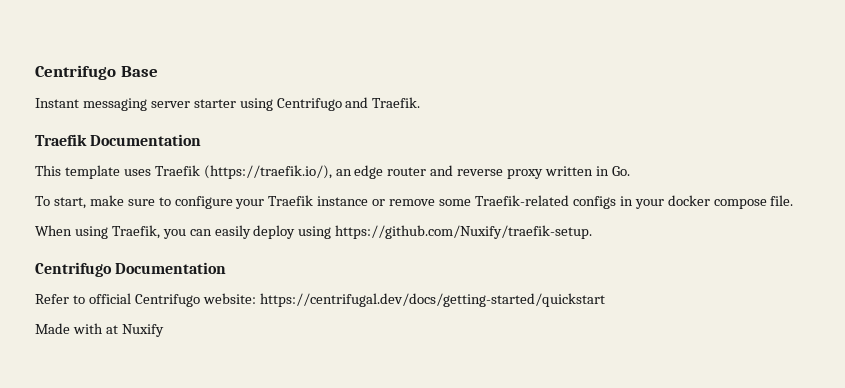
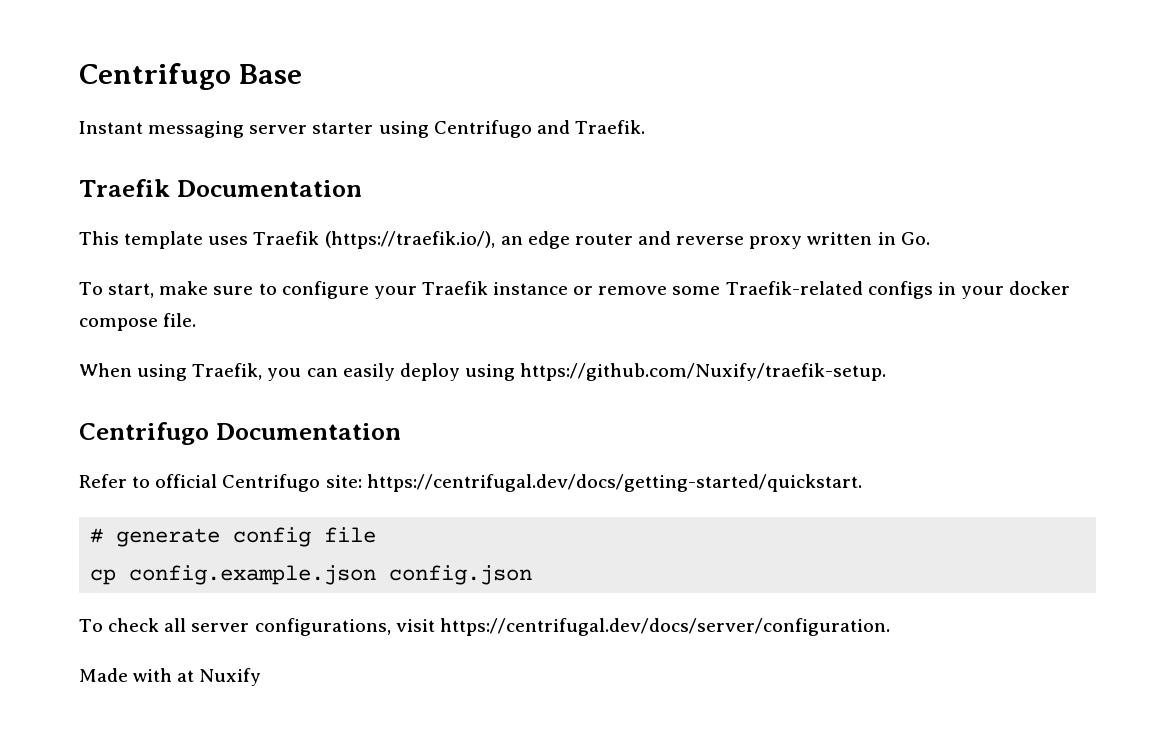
[202,293,605,307] website: https://centrifugal.dev/docs/getting-started/quickstart -> [325,474,862,492] [90,527,377,547] [90,565,533,585] [79,618,890,636] site: https://centrifugal.dev/docs/getting-started/quickstart. // # generate config file // cp config.example.json config.json // To check all server configurations, visit https://centrifugal.dev/docs/server/configuration.

